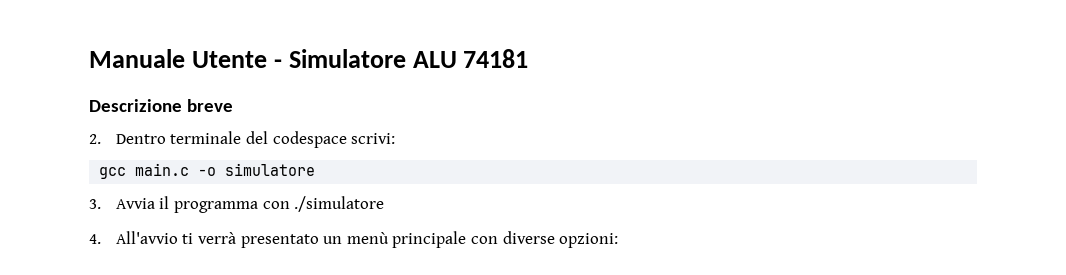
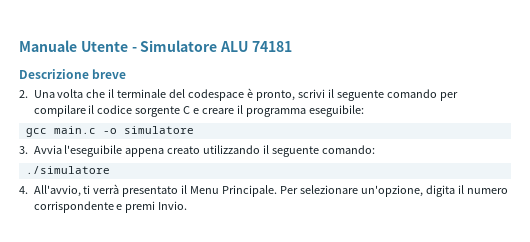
[115,131,396,148] Dentro terminale del codespace scrivi: -> [33,88,459,101] [33,105,365,117] Una volta che il terminale del codespace è pronto, scrivi il seguente comando per compilare il codice sorgente C e creare il programma eseguibile:
[159,196,290,213] il programma con -> [64,145,376,157] l'eseguibile appena creato utilizzando il seguente comando: //
[115,231,178,244] All'avvio -> [33,185,81,197] All'avvio,
[323,231,619,248] un menù principale con diverse opzioni: -> [181,185,509,197] [33,201,188,213] il Menu Principale. Per selezionare un'opzione, digita il numero corrispondente e premi Invio.

